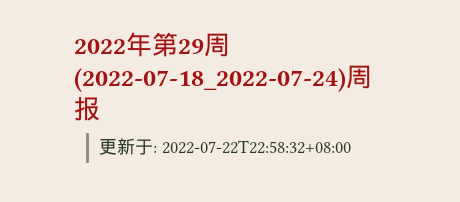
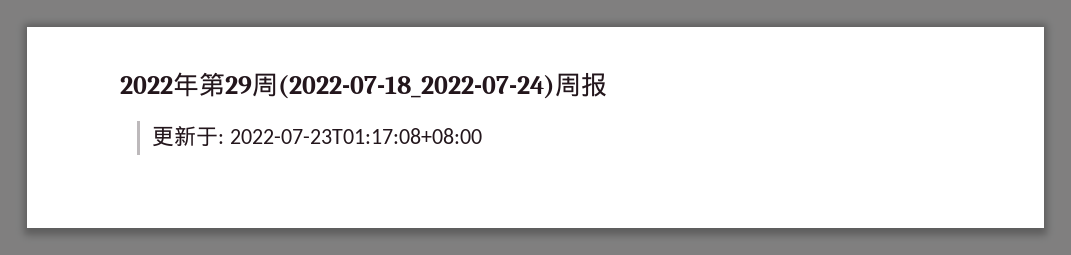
[161,140,351,154] 2022-07-22T22:58:32+08:00 -> [230,128,483,144] 2022-07-23T01:17:08+08:00

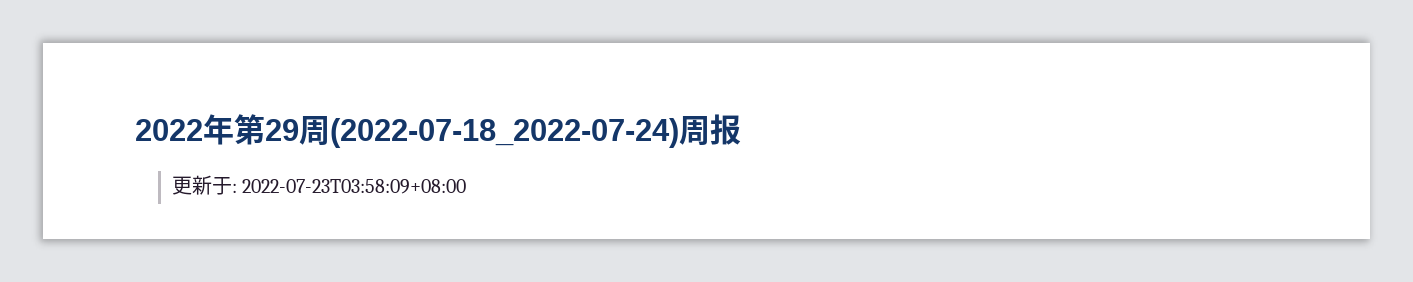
[230,128,483,144] 2022-07-23T01:17:08+08:00 -> [242,179,467,194] 2022-07-23T03:58:09+08:00

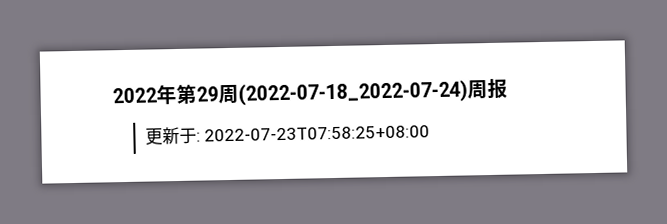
[242,179,467,194] 2022-07-23T03:58:09+08:00 -> [204,125,431,142] 2022-07-23T07:58:25+08:00

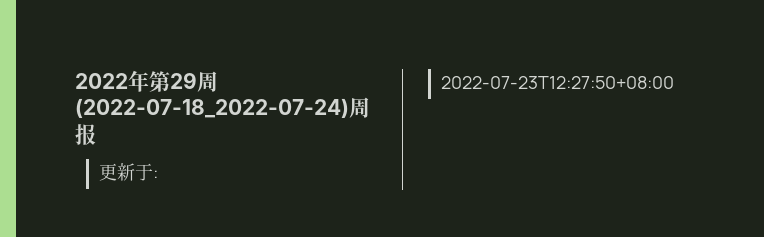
[204,125,431,142] 2022-07-23T07:58:25+08:00 -> [440,76,674,89] 2022-07-23T12:27:50+08:00

